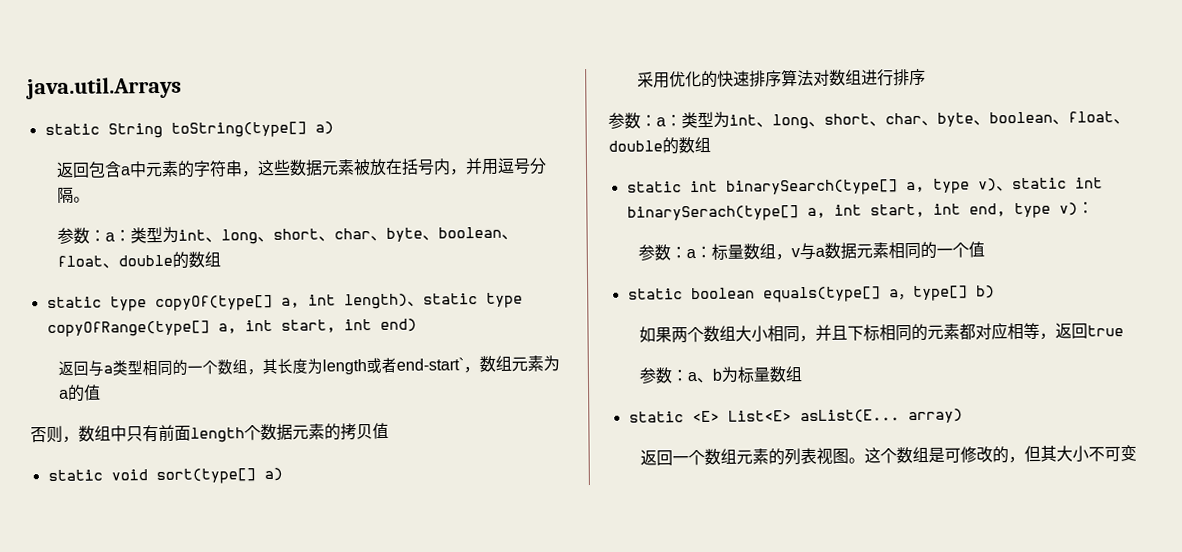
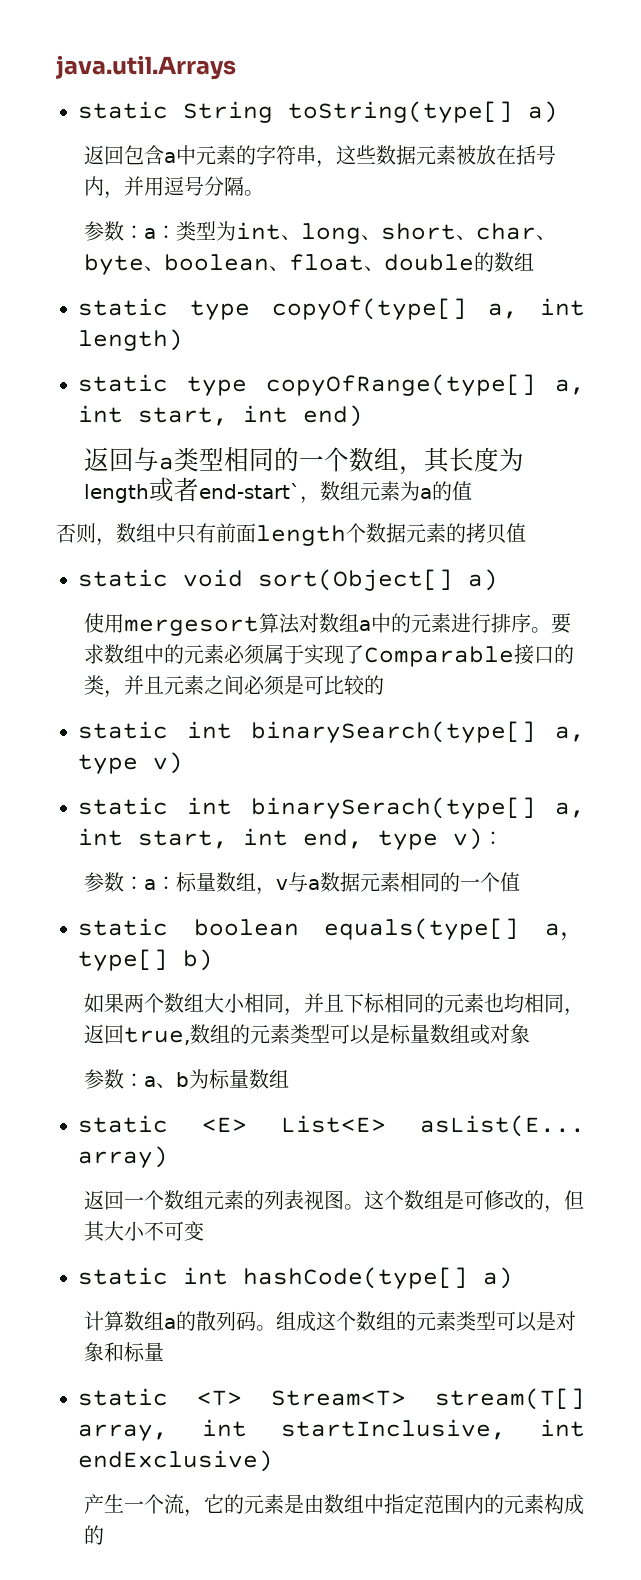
[406,301,424,307] 、 -> (183, 340) //
[155,467,283,485] [636,68,926,89] [608,111,1130,130] [608,136,711,155] sort(type[] a) // 采用优化的快速排序算法对数组进行排序 // 参数：a：类型为int、long、short、char、byte、boolean、float、double的数组 -> [258,569,498,591] [84,613,572,636] [84,644,575,667] [84,675,385,698] sort(Object[] a) // 使用mergesort算法对数组a中的元素进行排序。要求数组中的元素必须属于实现了Comparable接口的类，并且元素之间必须是可比较的
[995,186,1013,192] 、 -> (183, 763) //
[958,322,1124,340] 都对应相等，返回true -> [484,993,585,1016] [84,1024,531,1045] 也均相同，返回true,数组的元素类型可以是标量数组或对象
(1137, 453) none -> [78,1267,513,1289] [84,1311,577,1332] [84,1342,165,1362] [78,1388,585,1410] [78,1419,585,1441] [78,1450,273,1472] [84,1494,585,1517] [84,1525,105,1545] // static int hashCode(type[] a) // 计算数组a的散列码。组成这个数组的元素类型可以是对象和标量 // static <T> Stream<T> stream(T[] array, int startInclusive, int endExclusive) // 产生一个流，它的元素是由数组中指定范围内的元素构成的

